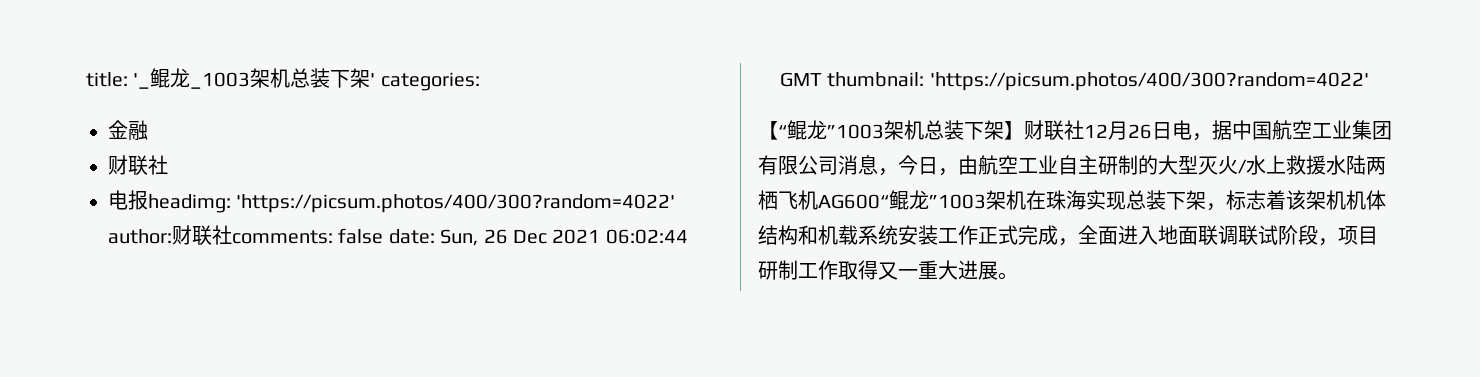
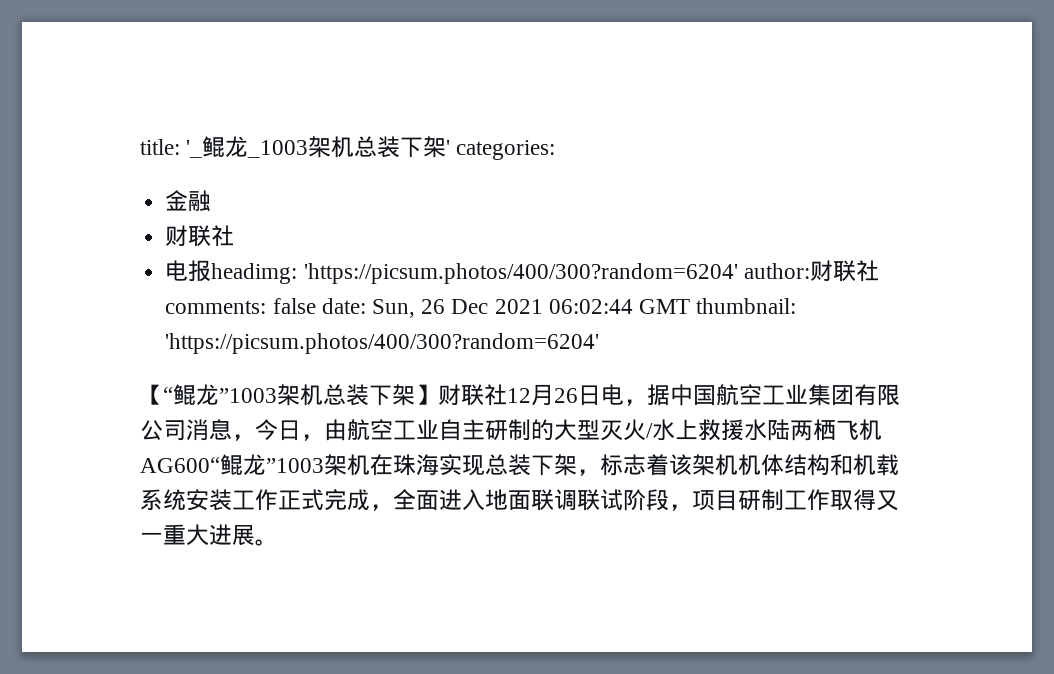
[236,194,676,213] 'https://picsum.photos/400/300?random=4022' -> [303,263,738,284] 'https://picsum.photos/400/300?random=6204'
[929,72,1369,91] 'https://picsum.photos/400/300?random=4022' -> [165,333,600,354] 'https://picsum.photos/400/300?random=6204'

